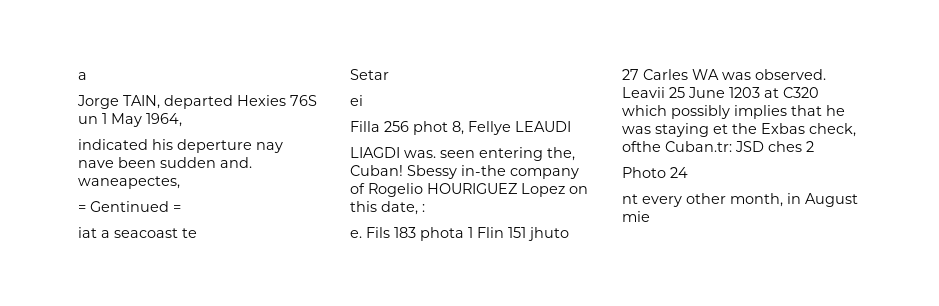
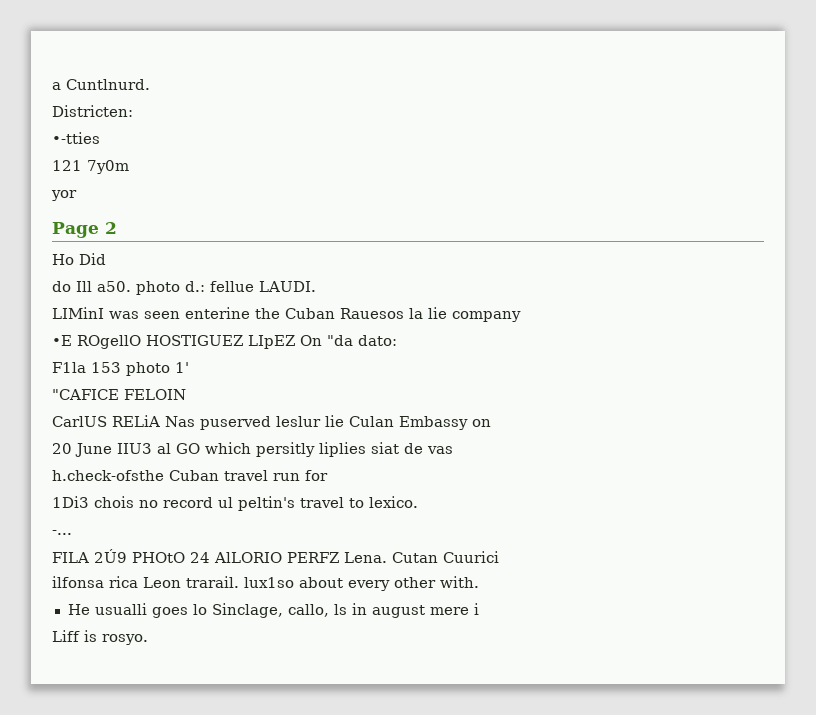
[78,72,87,80] [77,95,317,109] [78,113,182,127] [78,139,283,153] [78,157,252,168] [78,176,180,189] [78,201,181,212] [78,227,197,238] [350,69,389,80] [350,95,363,106] [350,121,571,135] [350,147,575,161] [350,165,579,179] [350,183,588,197] [350,201,425,215] [350,227,569,241] [622,69,826,80] [622,87,819,98] [622,105,845,119] [622,123,856,137] [622,141,814,152] [622,167,688,178] [622,193,858,207] [622,211,650,222] a // Jorge TAIN, departed Hexies 76S un 1 May 1964, // indicated his deperture nay nave been sudden and. waneapectes, // = Gentinued = // iat a seacoast te // Setar // ei // Filla 256 phot 8, Fellye LEAUDI // LIAGDI was. seen entering the, Cuban! Sbessy in-the company of Rogelio HOURIGUEZ Lopez on this date, : // e. Fils 183 phota 1 Flin 151 jhuto 27 Carles WA was observed. Leavii 25 June 1203 at C320 which possibly implies that he was staying et the Exbas check, ofthe Cuban.tr: JSD ches 2 // Photo 24 // nt every other month, in August mie -> [52,79,150,90] [52,105,133,117] [52,132,100,144] [52,160,129,174] [51,190,77,201] [52,222,117,238] [52,253,106,265] [52,281,316,295] [52,307,521,322] [52,335,397,349] [52,362,189,376] [52,389,186,400] [52,415,491,430] [52,442,453,457] [52,470,328,481] [52,496,418,511] [52,530,72,535] [52,549,499,563] [52,576,479,591] [67,603,479,618] [52,630,148,645] a Cuntlnurd. // Districten: // •-tties // 121 7y0m // yor // Page 2 // Ho Did // do Ill a50. photo d.: fellue LAUDI. // LIMinI was seen enterine the Cuban Rauesos la lie company // •E ROgellO HOSTIGUEZ LIpEZ On "da dato: // F1la 153 photo 1' // "CAFICE FELOIN // CarlUS RELiA Nas puserved leslur lie Culan Embassy on // 20 June IIU3 al GO which persitly liplies siat de vas // h.check-ofsthe Cuban travel run for // 1Di3 chois no record ul peltin's travel to lexico. // -... // FILA 2Ú9 PHOtO 24 AlLORIO PERFZ Lena. Cutan Cuurici // ilfonsa rica Leon trarail. lux1so about every other with. // He usualli goes lo Sinclage, callo, ls in august mere i // Liff is rosyo.

